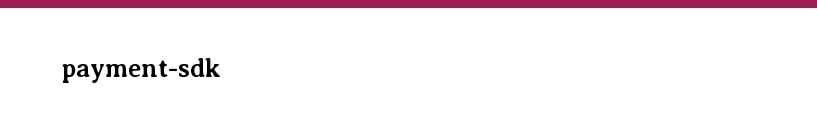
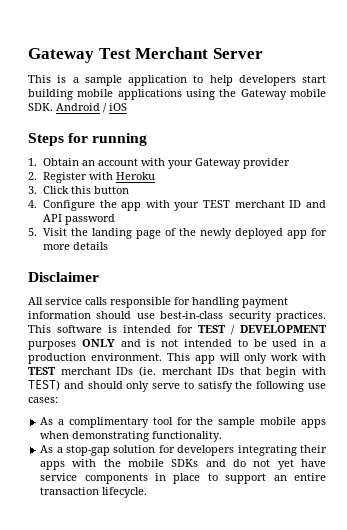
[62,58,221,83] payment-sdk -> [28,47,263,63] [28,75,326,86] [28,89,327,100] [28,103,127,113] [28,133,148,146] [28,158,290,169] [28,172,155,183] [28,186,129,194] [28,200,326,211] [42,214,115,225] [28,228,327,239] [42,242,108,250] [28,272,99,282] [28,297,288,308] [28,311,326,322] [28,325,327,335] [28,339,327,350] [28,353,326,364] [28,366,326,378] [28,380,326,392] [28,397,58,403] [40,417,327,428] [40,431,223,442] [40,445,327,456] [40,459,326,470] [40,473,326,484] [40,487,148,498] Gateway Test Merchant Server // This is a sample application to help developers start building mobile applications using the Gateway mobile SDK. Android / iOS // Steps for running // 1. Obtain an account with your Gateway provider // 2. Register with Heroku // 3. Click this button // 4. Configure the app with your TEST merchant ID and API password // 5. Visit the landing page of the newly deployed app for more details // Disclaimer // All service calls responsible for handling payment information should use best-in-class security practices. This software is intended for TEST / DEVELOPMENT purposes ONLY and is not intended to be used in a production environment. This app will only work with TEST merchant IDs (ie. merchant IDs that begin with TEST) and should only serve to satisfy the following use cases: // As a complimentary tool for the sample mobile apps when demonstrating functionality. // As a stop-gap solution for developers integrating their apps with the mobile SDKs and do not yet have service components in place to support an entire transaction lifecycle.

